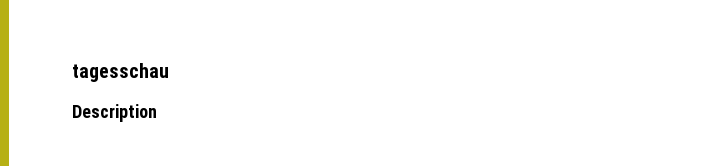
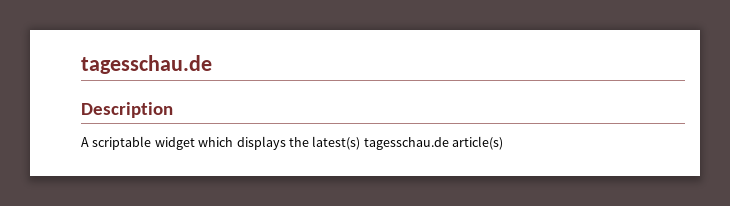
[72,63,169,82] tagesschau -> [81,55,212,74] tagesschau.de
(157, 113) none -> [81,136,503,150] // A scriptable widget which displays the latest(s) tagesschau.de article(s)

